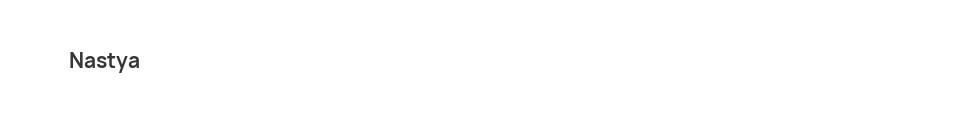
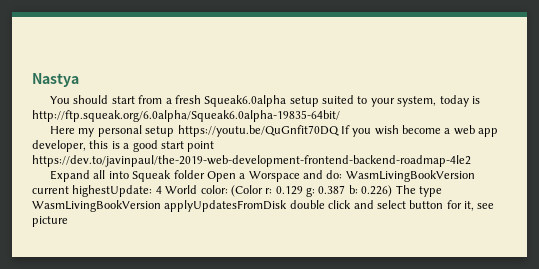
(140, 62) none -> [50,95,480,107] [32,110,340,122] [50,125,499,137] [32,140,215,152] [32,155,471,167] [50,170,475,182] [32,185,442,197] [32,200,495,212] [32,216,68,227] // You should start from a fresh Squeak6.0alpha setup suited to your system, today is http://ftp.squeak.org/6.0alpha/Squeak6.0alpha-19835-64bit/ // Here my personal setup https://youtu.be/QuGnfit70DQ If you wish become a web app developer, this is a good start point https://dev.to/javinpaul/the-2019-web-development-frontend-backend-roadmap-4le2 // Expand all into Squeak folder Open a Worspace and do: WasmLivingBookVersion current highestUpdate: 4 World color: (Color r: 0.129 g: 0.387 b: 0.226) The type WasmLivingBookVersion applyUpdatesFromDisk double click and select button for it, see picture

